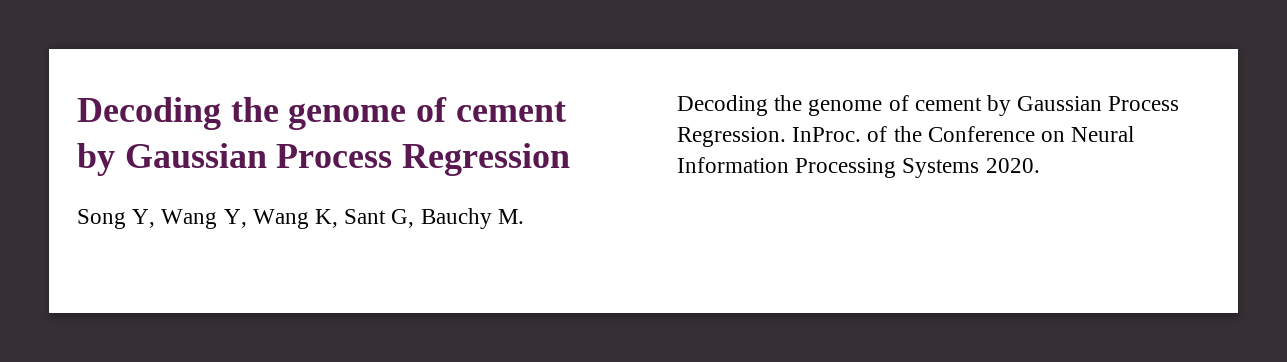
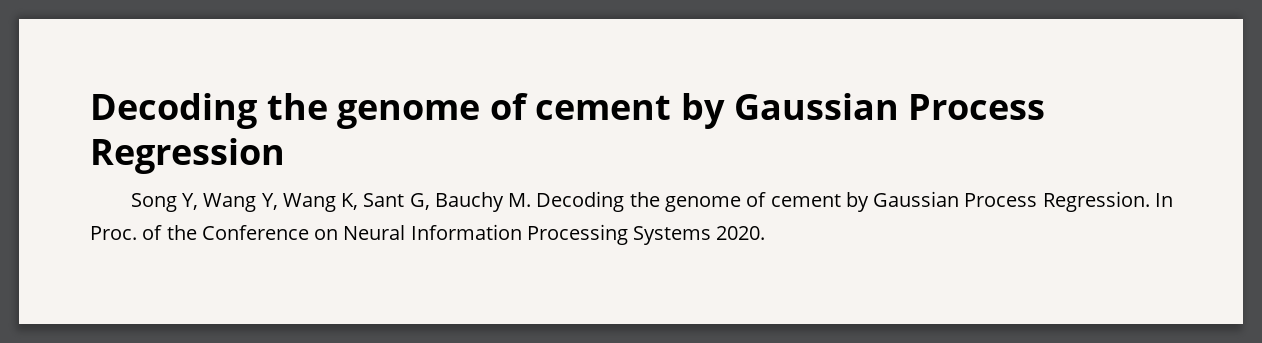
[792,127,862,142] InProc. -> [1154,193,1173,207] [90,226,137,240] In Proc.

